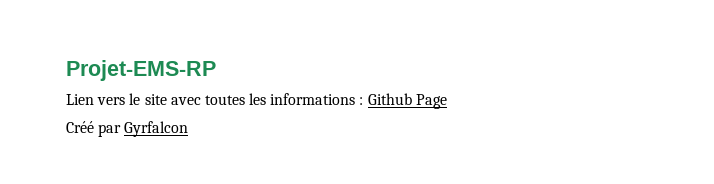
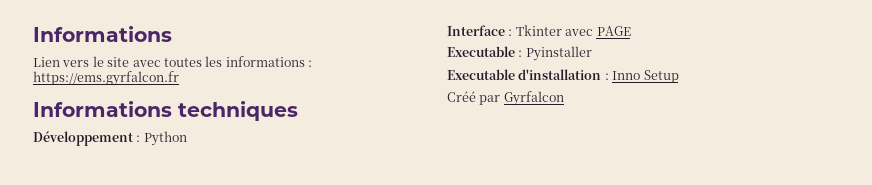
[66,60,216,81] Projet-EMS-RP -> [33,26,172,42] Informations
[367,93,447,109] Github Page -> [33,71,179,86] [33,101,298,121] [33,131,187,146] [447,25,631,36] [447,46,592,61] [447,69,679,83] https://ems.gyrfalcon.fr // Informations techniques // Développement : Python // Interface : Tkinter avec PAGE // Executable : Pyinstaller // Executable d'installation : Inno Setup

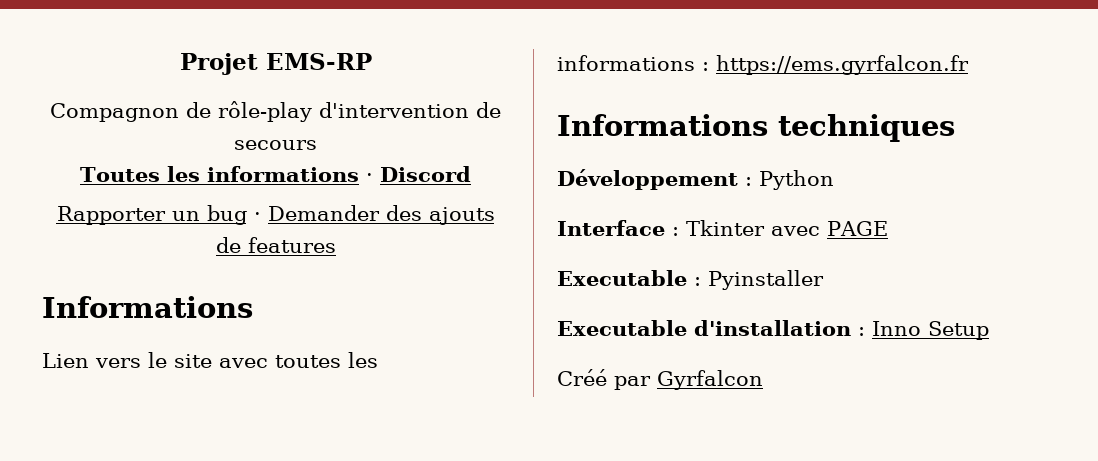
(33, 34) none -> [179,53,372,75] [50,101,501,122] [234,140,317,150] [80,166,471,182] [56,205,495,225] [215,237,336,253] Projet EMS-RP // Compagnon de rôle-play d'intervention de secours // Toutes les informations · Discord // Rapporter un bug · Demander des ajouts de features //

